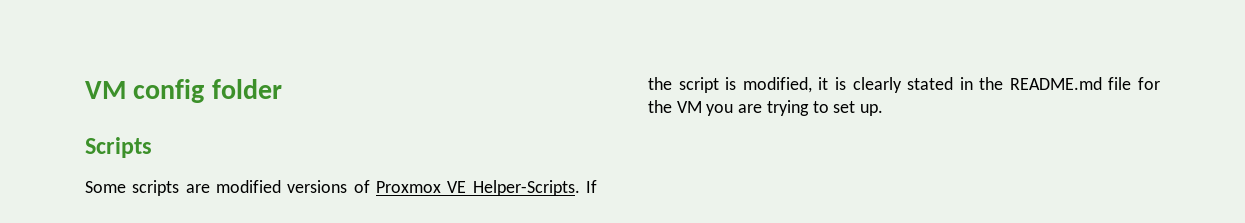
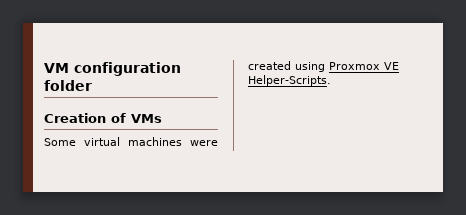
[85,79,205,103] VM config -> [44,62,181,76] VM configuration
[85,137,152,158] [85,180,597,196] [648,77,1160,93] [648,100,884,116] Scripts // Some scripts are modified versions of Proxmox VE Helper-Scripts. If the script is modified, it is clearly stated in the README.md file for the VM you are trying to set up. -> [44,113,162,123] [44,137,218,146] [248,61,399,72] [248,75,331,86] Creation of VMs // Some virtual machines were created using Proxmox VE Helper-Scripts.

